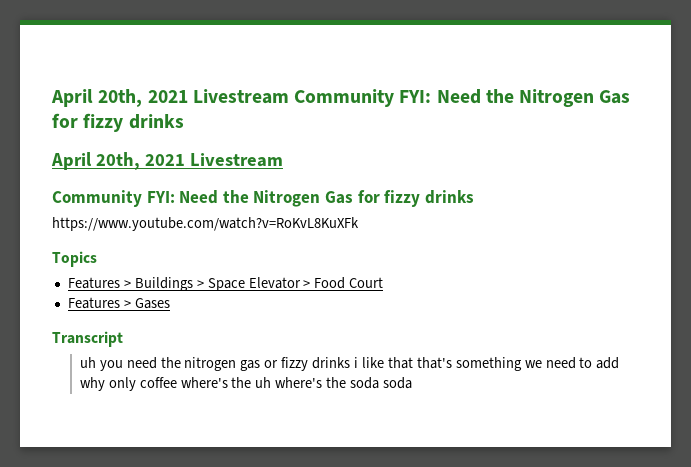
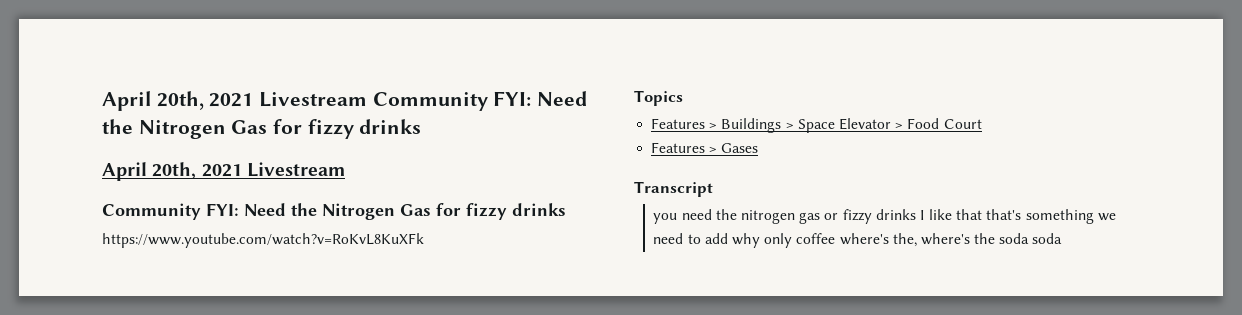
[79,357,96,368] uh -> (713, 189) none
[354,357,359,368] i -> [919,210,925,220] I
[231,377,272,388] the uh -> [892,233,917,247] the,

